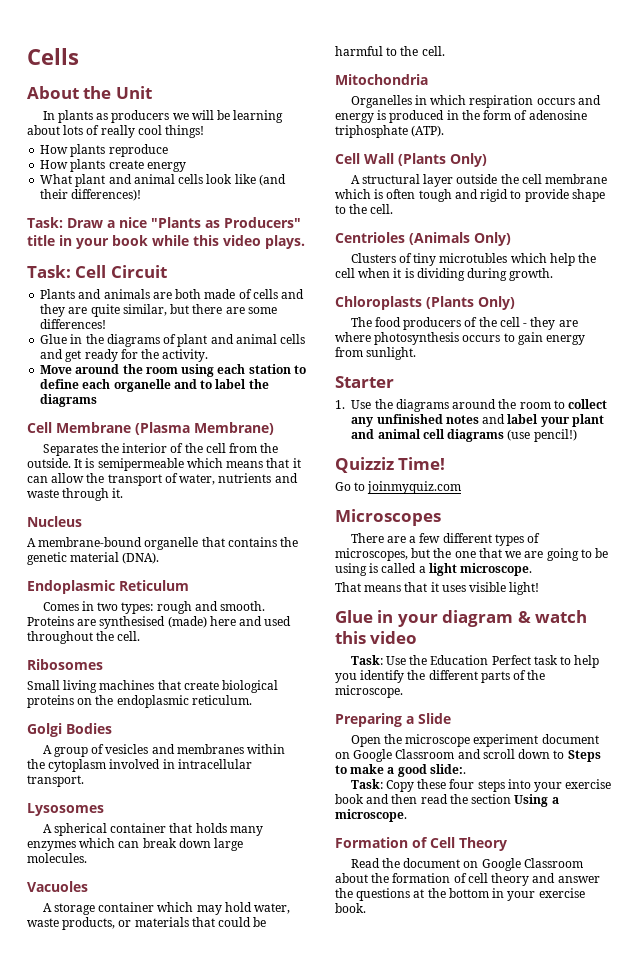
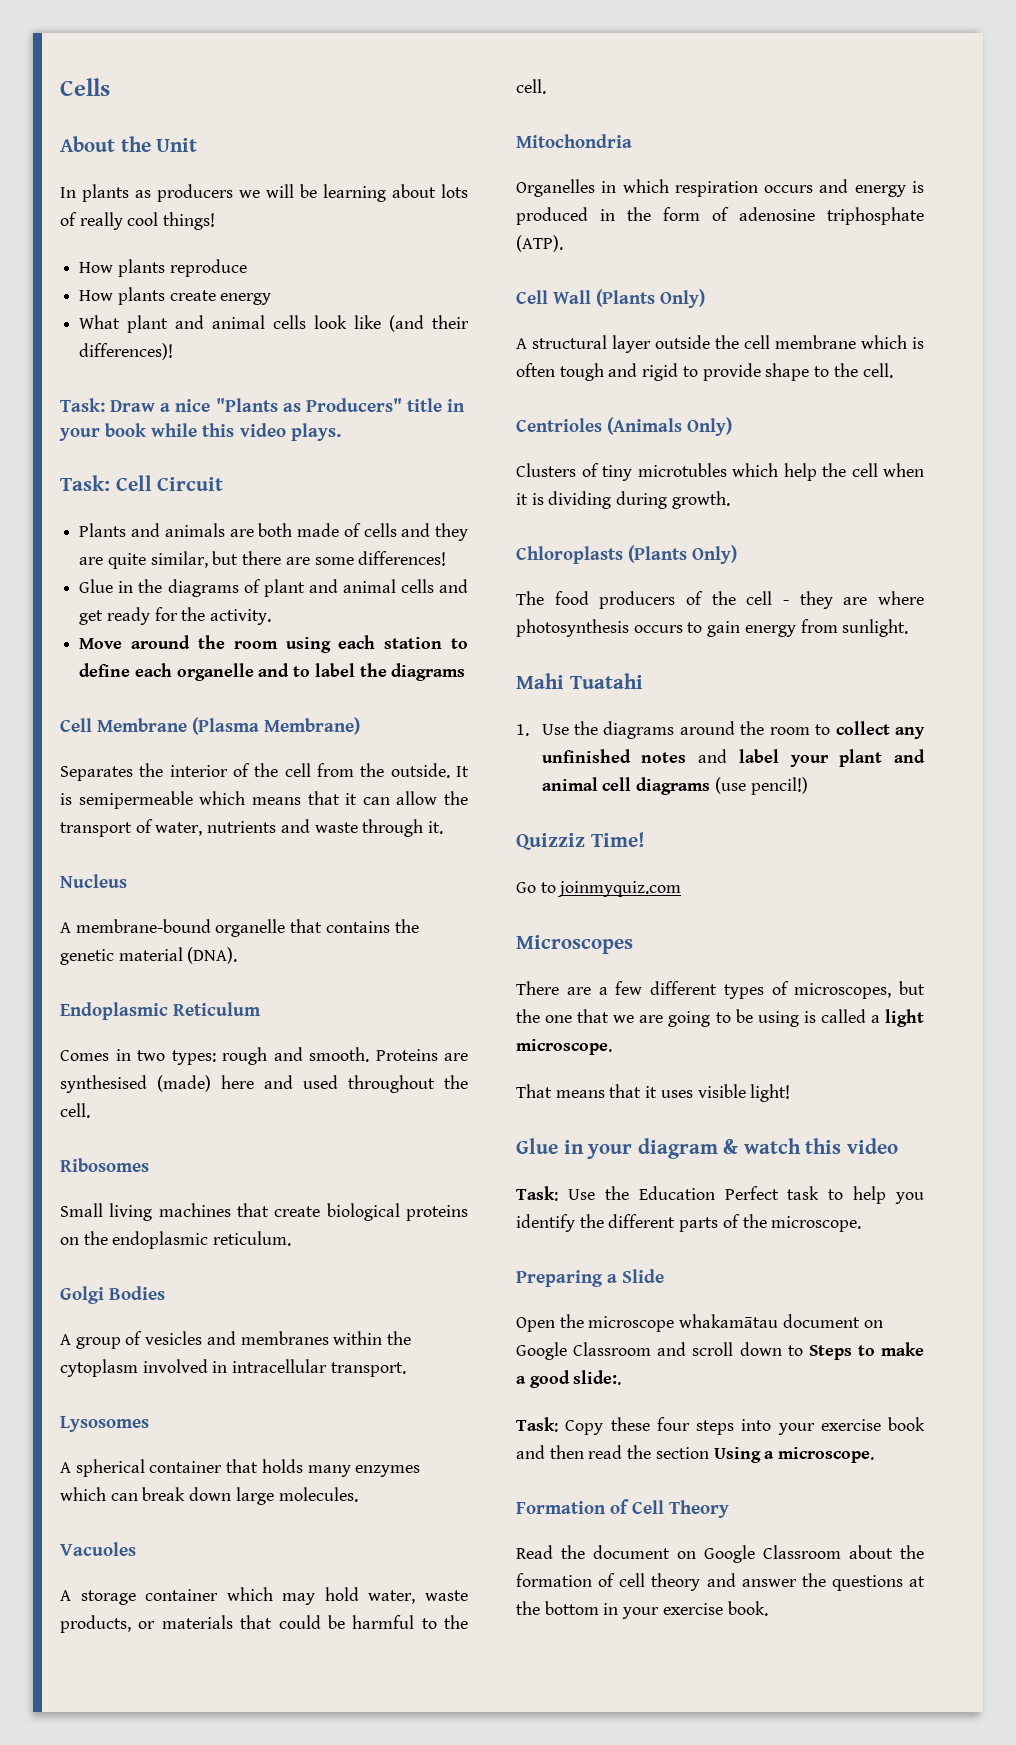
[335,376,394,388] Starter -> [516,673,643,689] Mahi Tuatahi
[473,734,539,747] experiment -> [679,1314,779,1328] whakamātau

